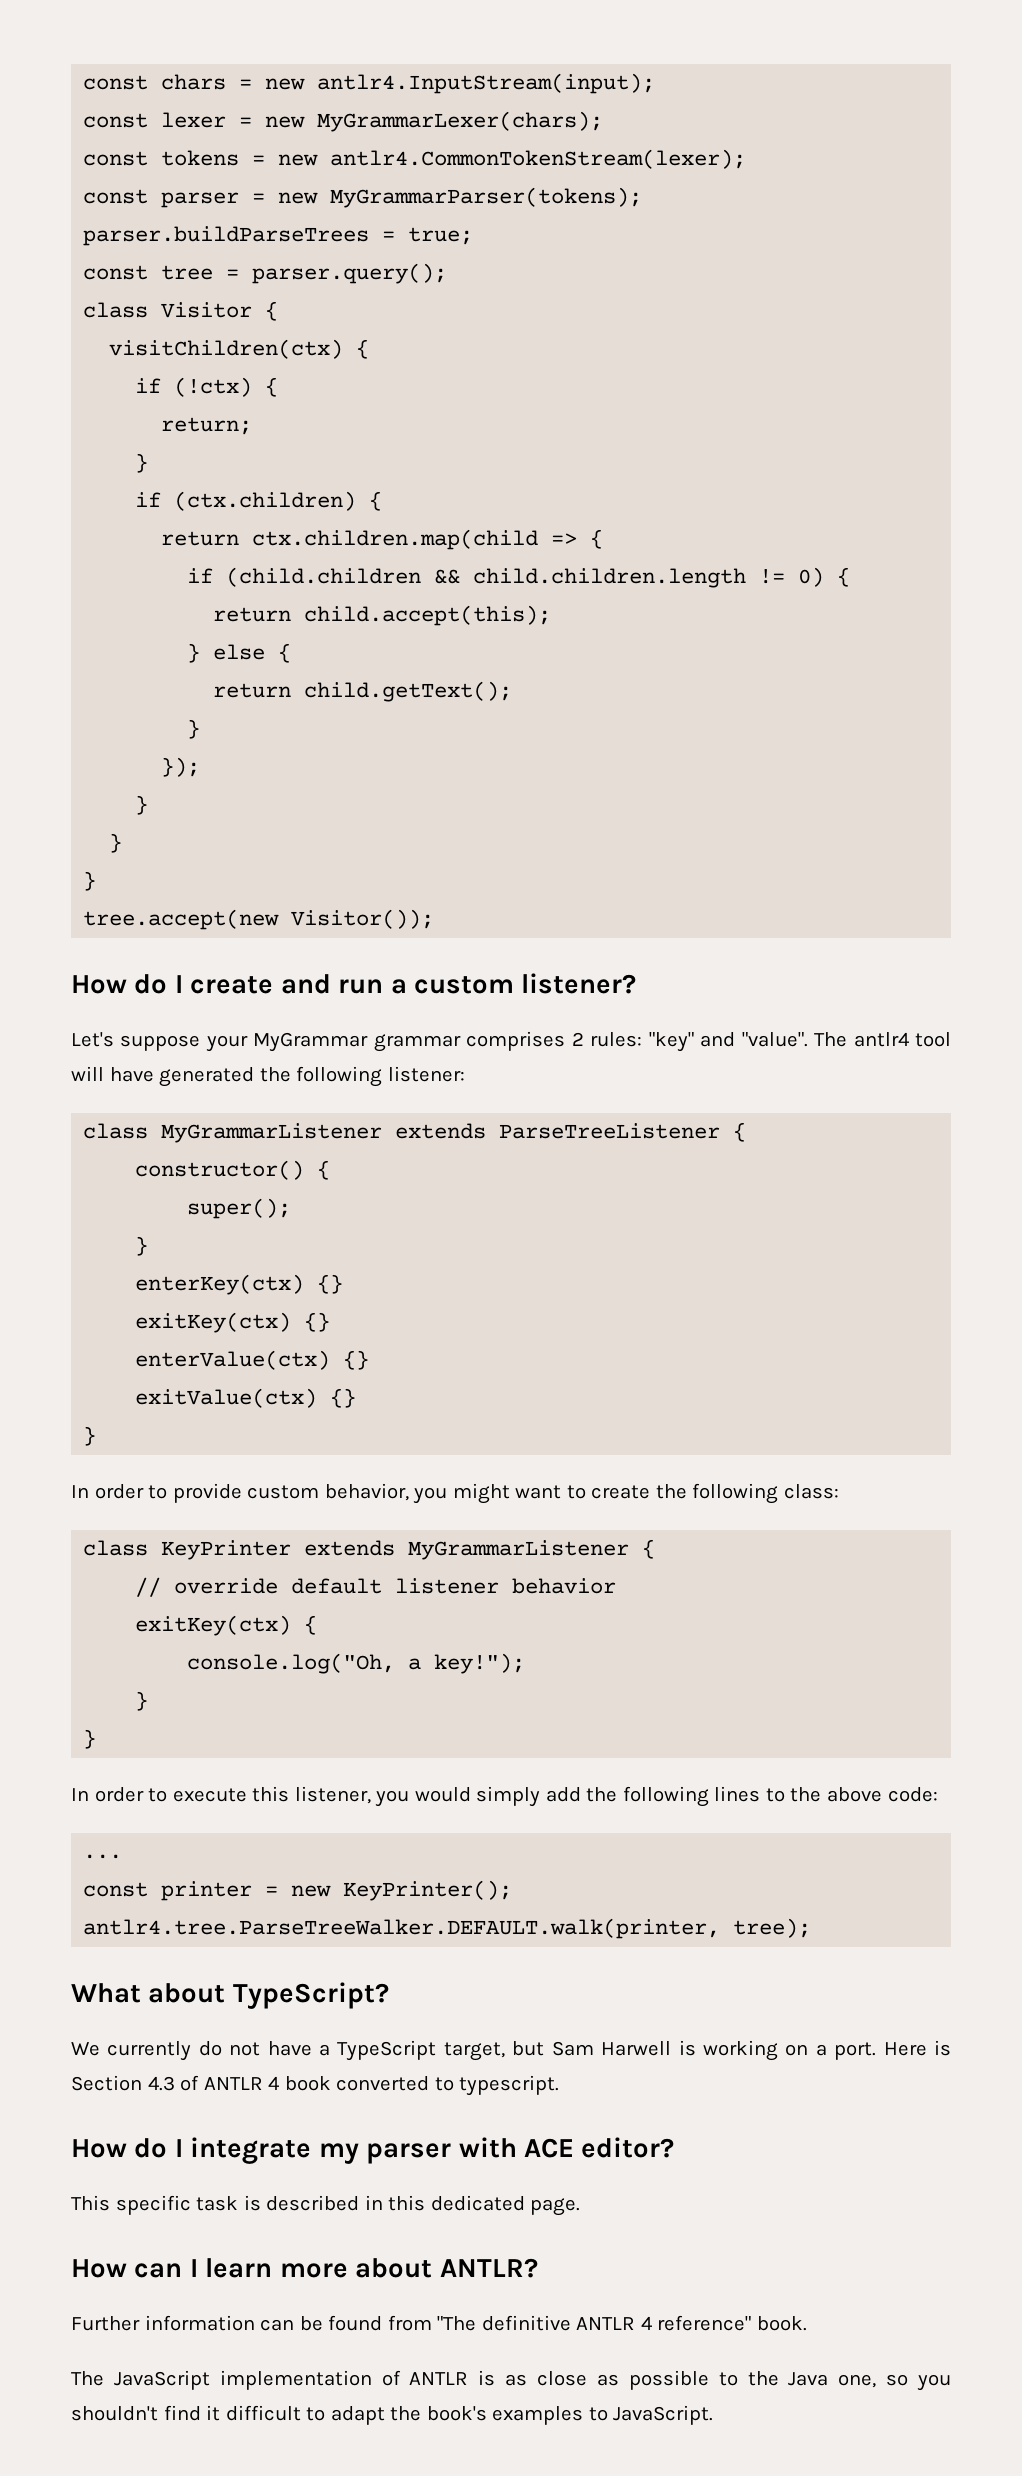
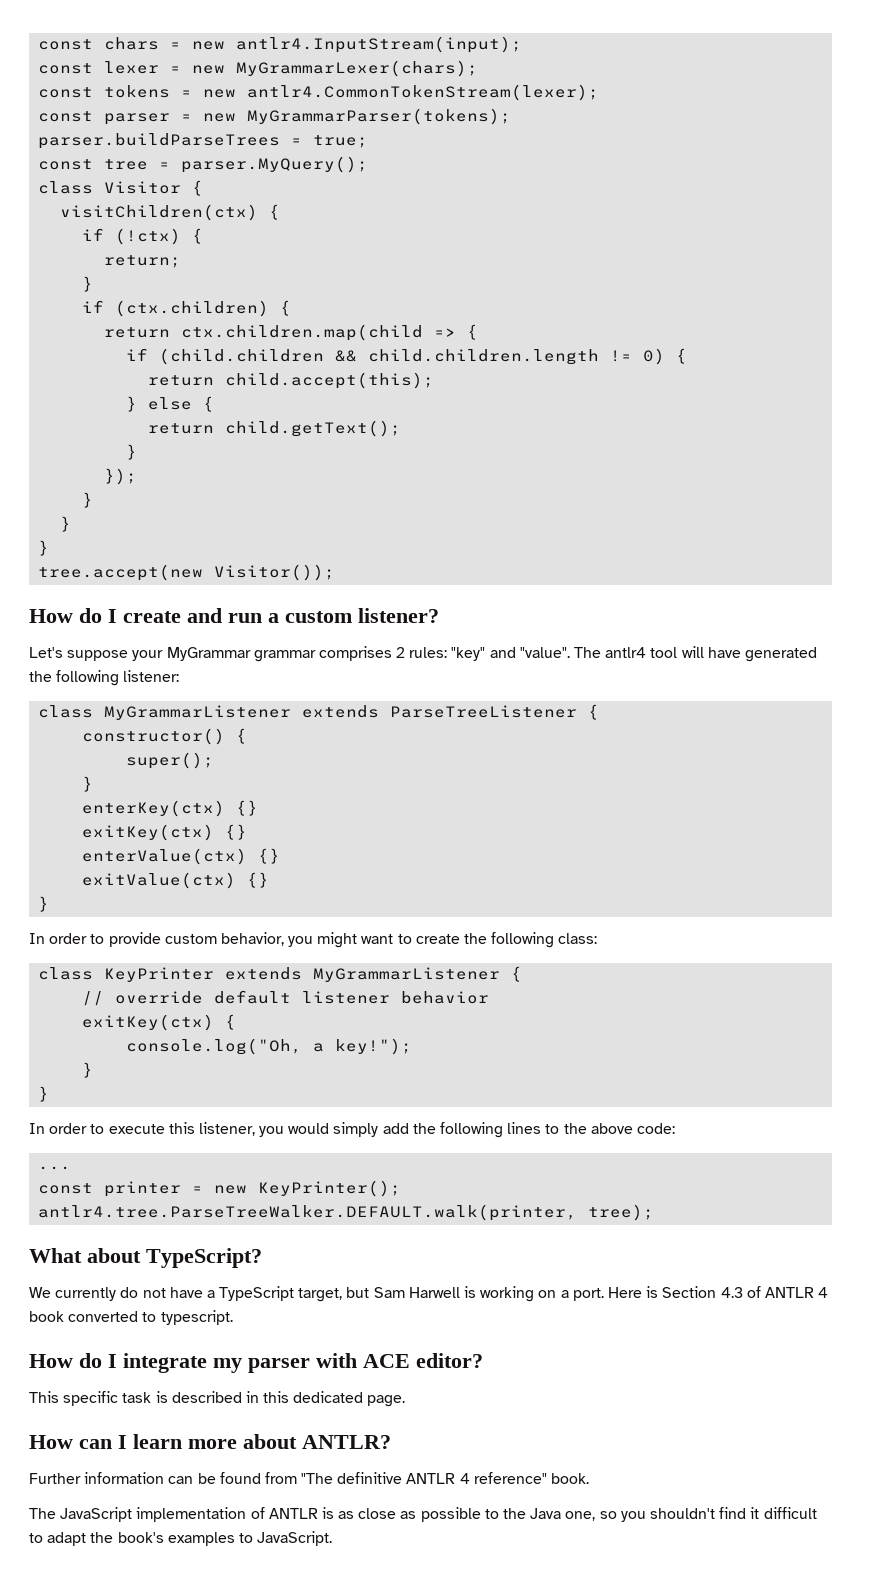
[252,263,448,284] parser.query(); -> [181,156,369,173] parser.MyQuery();

